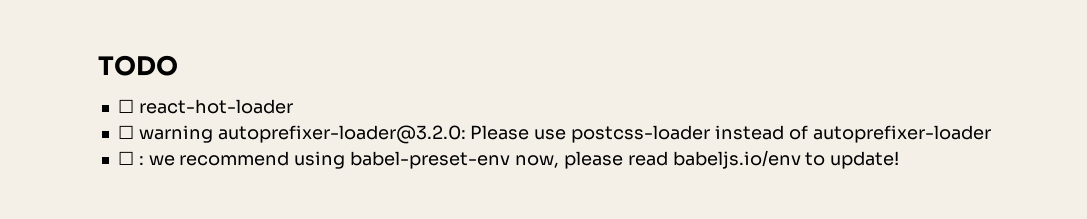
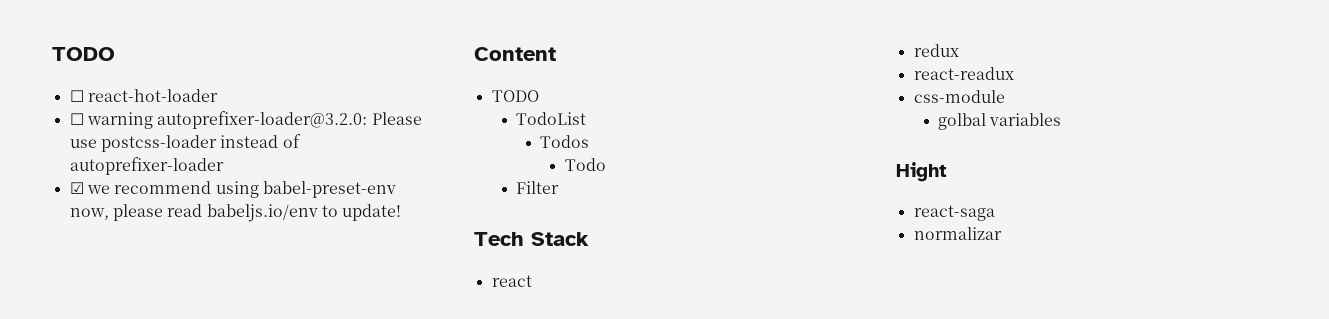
[117,151,144,165] ☐ : -> [69,182,84,194] ☑
(900, 160) none -> [474,47,556,61] [491,90,539,102] [516,112,587,125] [540,135,590,148] [564,158,606,171] [516,181,560,194] [474,232,589,246] [491,275,532,287] [913,44,959,57] [913,67,1014,80] [913,90,1005,103] [938,113,1062,130] [896,162,947,182] [913,205,995,221] [913,227,1002,240] // Content // TODO // TodoList // Todos // Todo // Filter // Tech Stack // react // redux // react-readux // css-module // golbal variables // Hight // react-saga // normalizar

